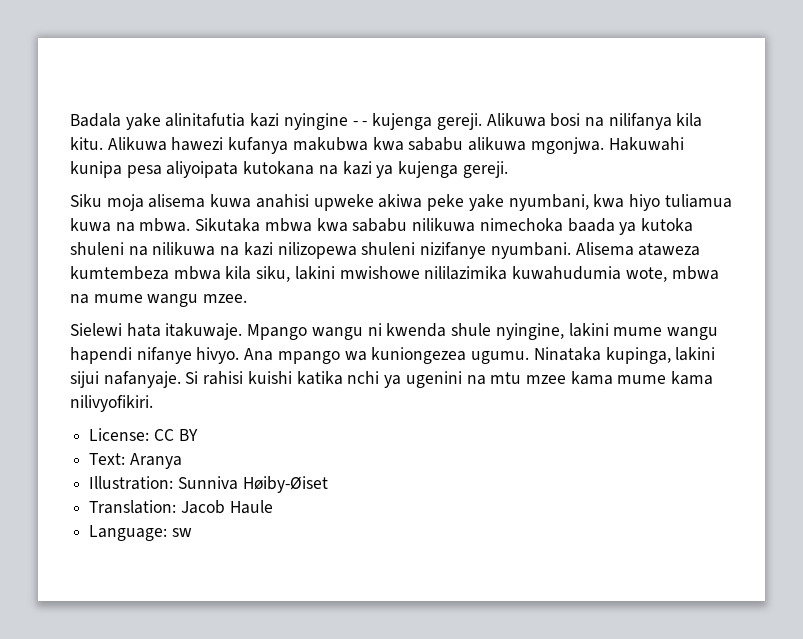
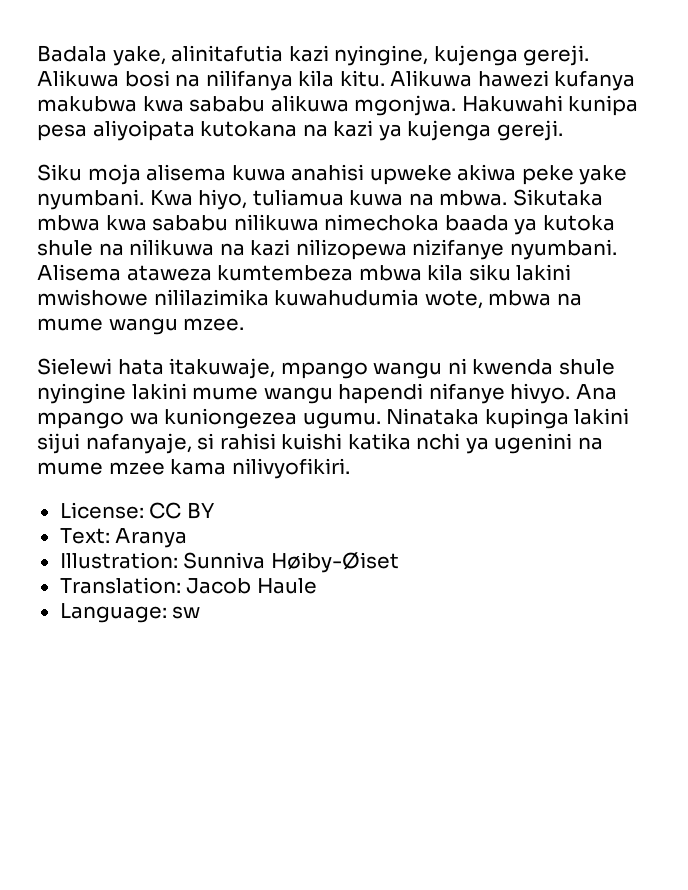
[125,113,161,130] yake -> [112,46,166,66] yake,
[283,113,368,130] nyingine - - -> [334,45,429,66] nyingine,
[508,194,660,211] nyumbani, kwa hiyo -> [37,189,248,210] nyumbani. Kwa hiyo,
[70,242,124,255] shuleni -> [37,240,93,256] shule
[361,242,416,255] shuleni -> (407, 249) none
[256,266,291,282] siku, -> [468,264,511,281] siku
[165,323,308,340] itakuwaje. Mpango -> [169,358,368,379] itakuwaje, mpango
[495,323,564,340] nyingine, -> [37,383,126,404] nyingine
[605,347,671,364] kupinga, -> [484,408,569,429] kupinga
[103,371,199,388] nafanyaje. Si -> [85,433,215,454] nafanyaje, si
[490,372,522,384] mtu -> [37,462,103,475] mume
[617,371,714,385] mume kama -> (227, 467) none

